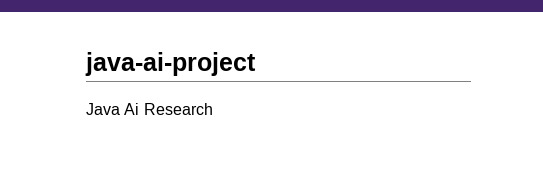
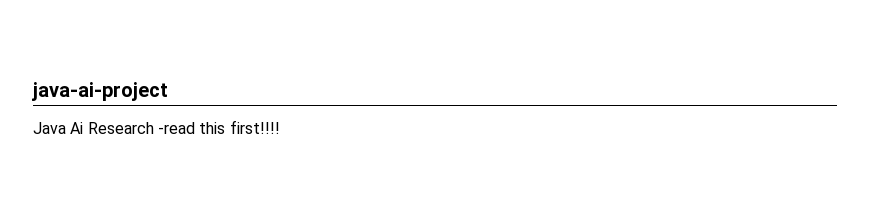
(213, 109) none -> [157,120,280,134] -read this first!!!!

